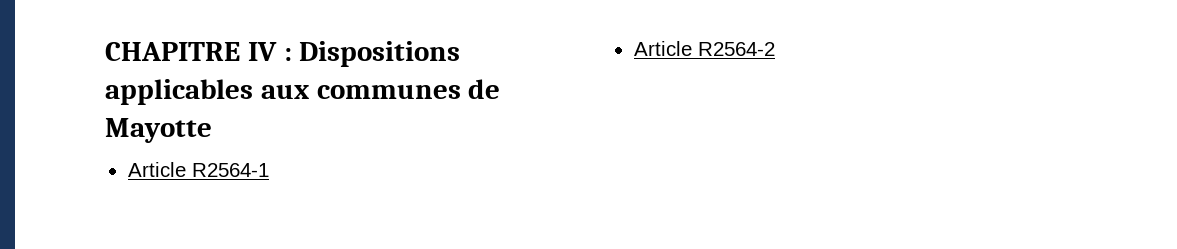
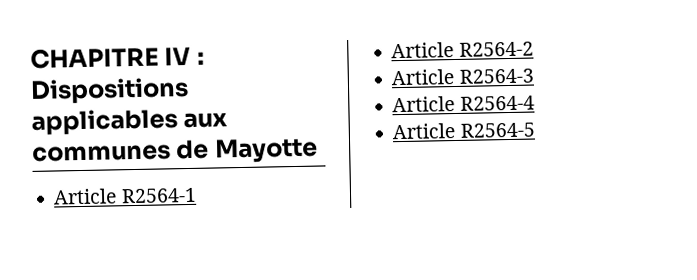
(775, 49) none -> [391,68,534,86] [392,95,535,113] [392,122,535,140] // Article R2564-3 // Article R2564-4 // Article R2564-5

